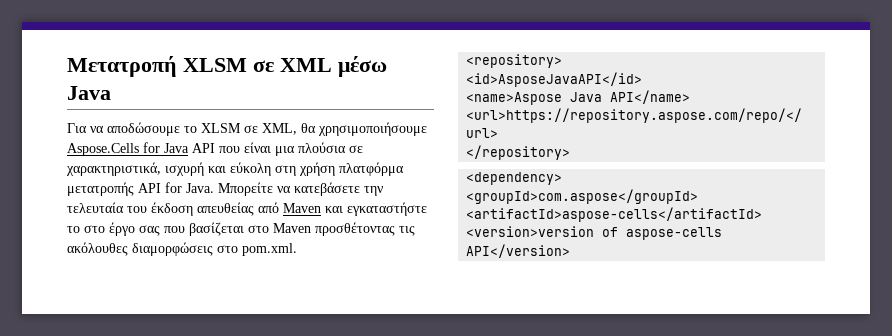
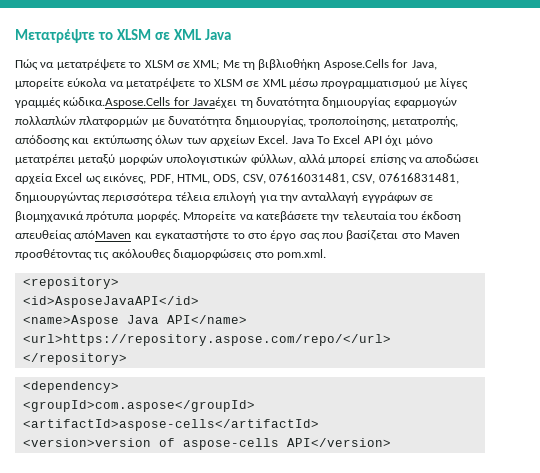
[67,56,387,77] [67,86,111,100] [67,122,427,136] [67,142,363,156] [66,162,404,176] [67,182,214,196] Μετατροπή XLSM σε XML μέσω Java // Για να αποδώσουμε το XLSM σε XML, θα χρησιμοποιήσουμε Aspose.Cells for Java API που είναι μια πλούσια σε χαρακτηριστικά, ισχυρή και εύκολη στη χρήση πλατφόρμα μετατροπής API for Java. -> [15,29,232,43] [15,59,437,70] [15,78,469,89] [14,97,457,108] [15,116,459,127] [15,135,433,146] [15,154,480,165] [15,173,459,184] [15,192,433,203] [15,211,180,222] Μετατρέψτε το XLSM σε XML Java // Πώς να μετατρέψετε το XLSM σε XML; Με τη βιβλιοθήκη Aspose.Cells for Java, μπορείτε εύκολα να μετατρέψετε το XLSM σε XML μέσω προγραμματισμού με λίγες γραμμές κώδικα.Aspose.Cells for Javaέχει τη δυνατότητα δημιουργίας εφαρμογών πολλαπλών πλατφορμών με δυνατότητα δημιουργίας, τροποποίησης, μετατροπής, απόδοσης και εκτύπωσης όλων των αρχείων Excel. Java Το Excel API όχι μόνο μετατρέπει μεταξύ μορφών υπολογιστικών φύλλων, αλλά μπορεί επίσης να αποδώσει αρχεία Excel ως εικόνες, PDF, HTML, ODS, CSV, 07616031481, CSV, 07616831481, δημιουργώντας περισσότερα τέλεια επιλογή για την ανταλλαγή εγγράφων σε βιομηχανικά πρότυπα μορφές.
[258,202,321,213] από Maven -> [74,230,132,239] απόMaven

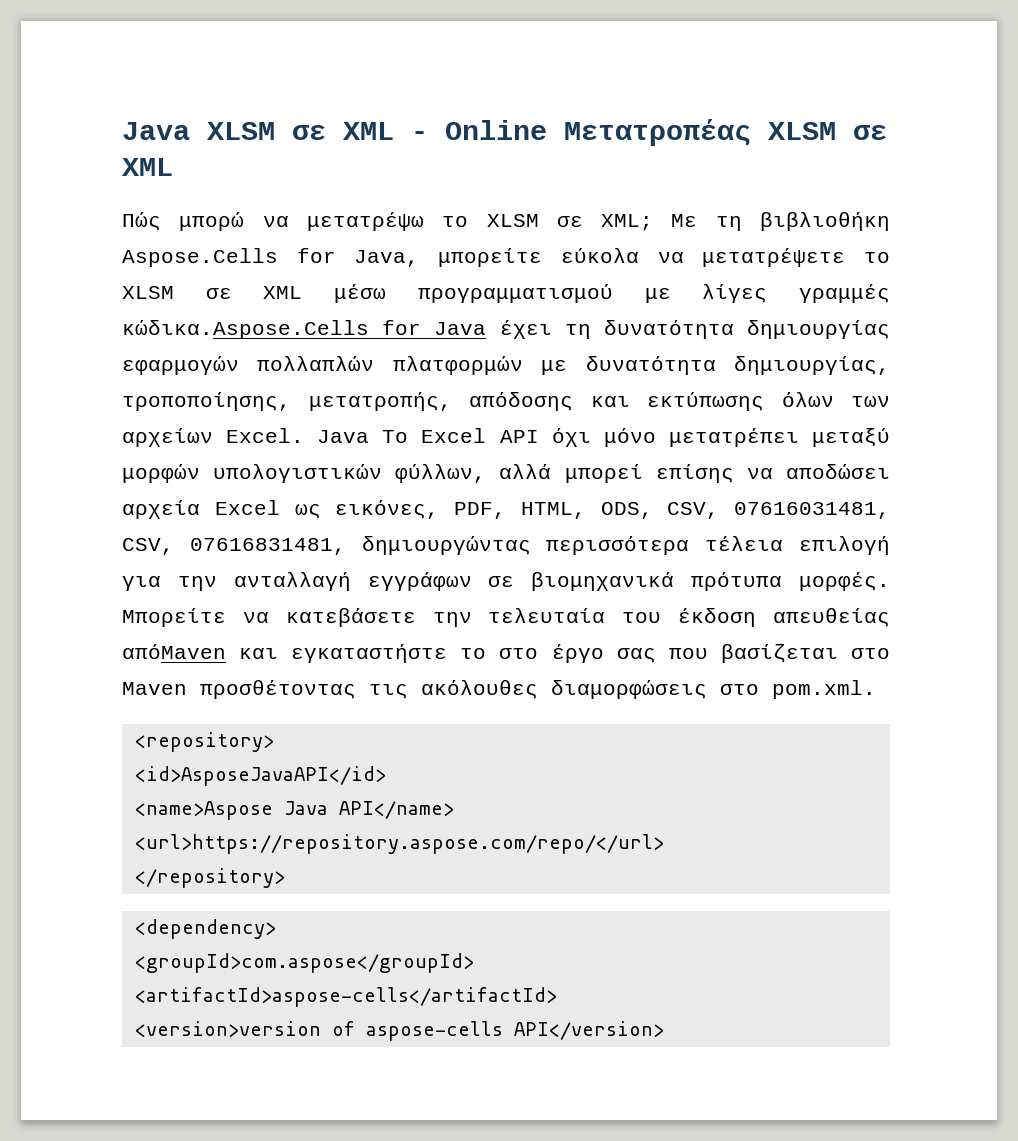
[15,29,232,43] [15,59,126,70] Μετατρέψτε το XLSM σε XML Java // Πώς να μετατρέψετε -> [122,119,887,146] [122,158,173,176] [122,212,424,231] Java XLSM σε XML - Online Μετατροπέας XLSM σε XML // Πώς μπορώ να μετατρέψω
[193,97,238,108] Javaέχει -> [434,320,552,339] Java έχει

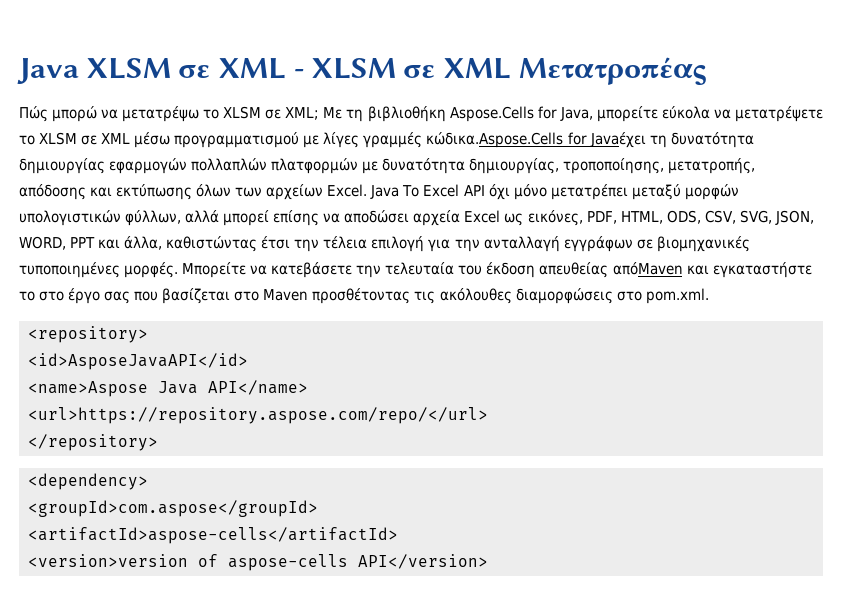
[445,119,887,146] [122,158,173,176] Online Μετατροπέας XLSM σε XML -> [312,57,706,85] XLSM σε XML Μετατροπέας
[434,320,552,339] Java έχει -> [589,132,646,148] Javaέχει
[734,502,890,519] [122,536,690,555] 07616031481, CSV, 07616831481, δημιουργώντας περισσότερα -> [739,210,814,225] [19,236,320,252] SVG, JSON, WORD, PPT και άλλα, καθιστώντας έτσι την
[531,572,783,591] βιομηχανικά πρότυπα -> [656,236,750,252] [19,262,120,278] βιομηχανικές τυποποιημένες

